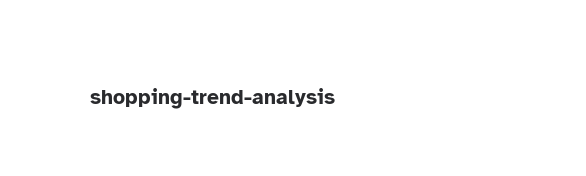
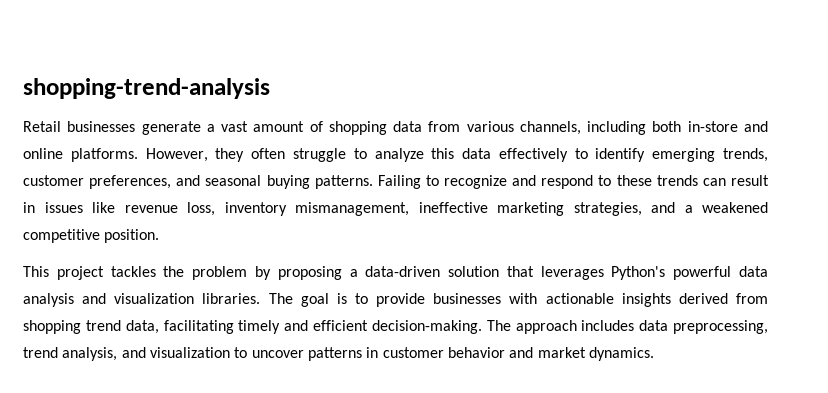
(335, 98) none -> [23,121,768,135] [23,148,769,162] [23,175,769,189] [23,202,768,216] [23,229,160,243] [23,266,769,280] [23,293,768,307] [23,320,769,334] [23,347,654,361] // Retail businesses generate a vast amount of shopping data from various channels, including both in-store and online platforms. However, they often struggle to analyze this data effectively to identify emerging trends, customer preferences, and seasonal buying patterns. Failing to recognize and respond to these trends can result in issues like revenue loss, inventory mismanagement, ineffective marketing strategies, and a weakened competitive position. // This project tackles the problem by proposing a data-driven solution that leverages Python's powerful data analysis and visualization libraries. The goal is to provide businesses with actionable insights derived from shopping trend data, facilitating timely and efficient decision-making. The approach includes data preprocessing, trend analysis, and visualization to uncover patterns in customer behavior and market dynamics.

